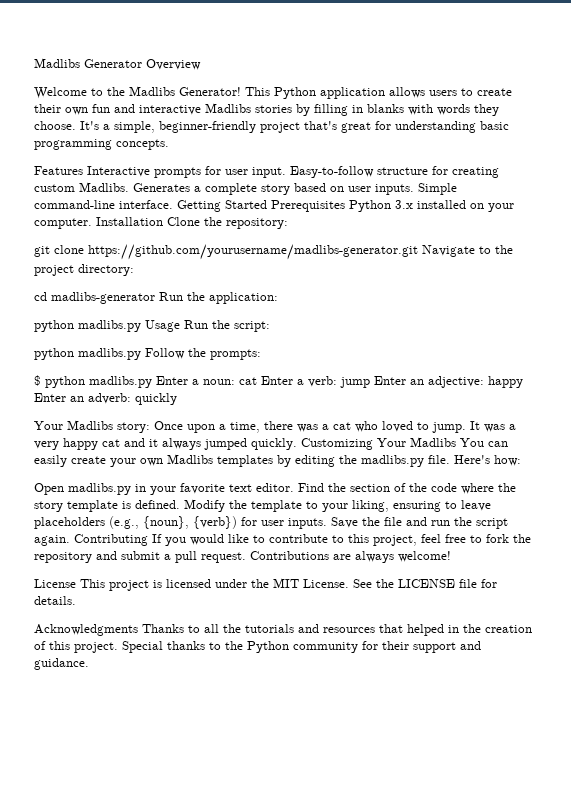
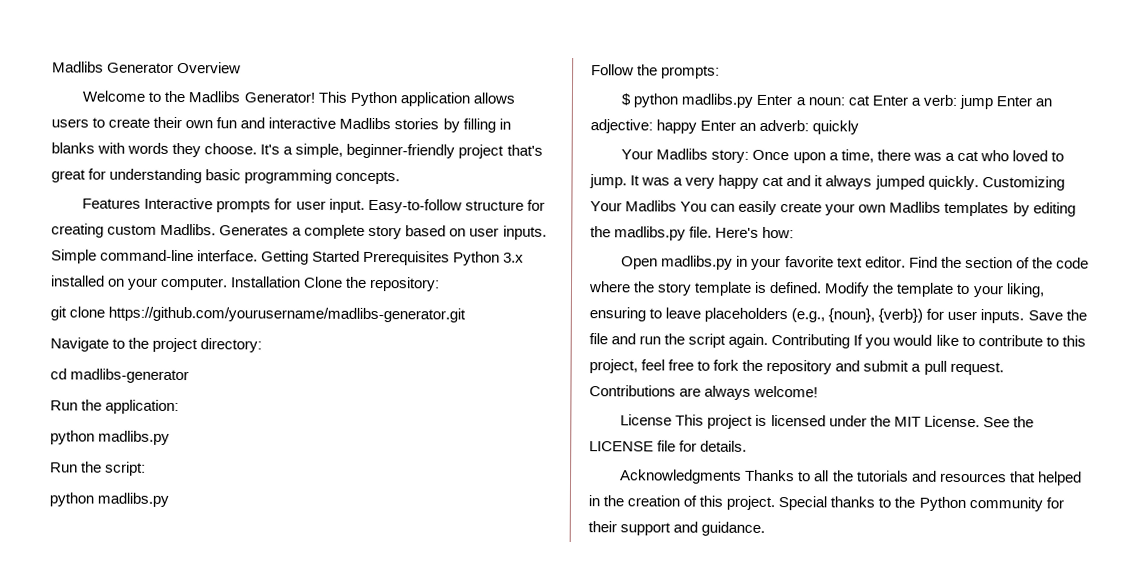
(418, 252) none -> (467, 314) //
(155, 298) none -> (190, 376) //
[145,320,180,332] Usage -> (171, 437) //
(141, 354) none -> (170, 499) //

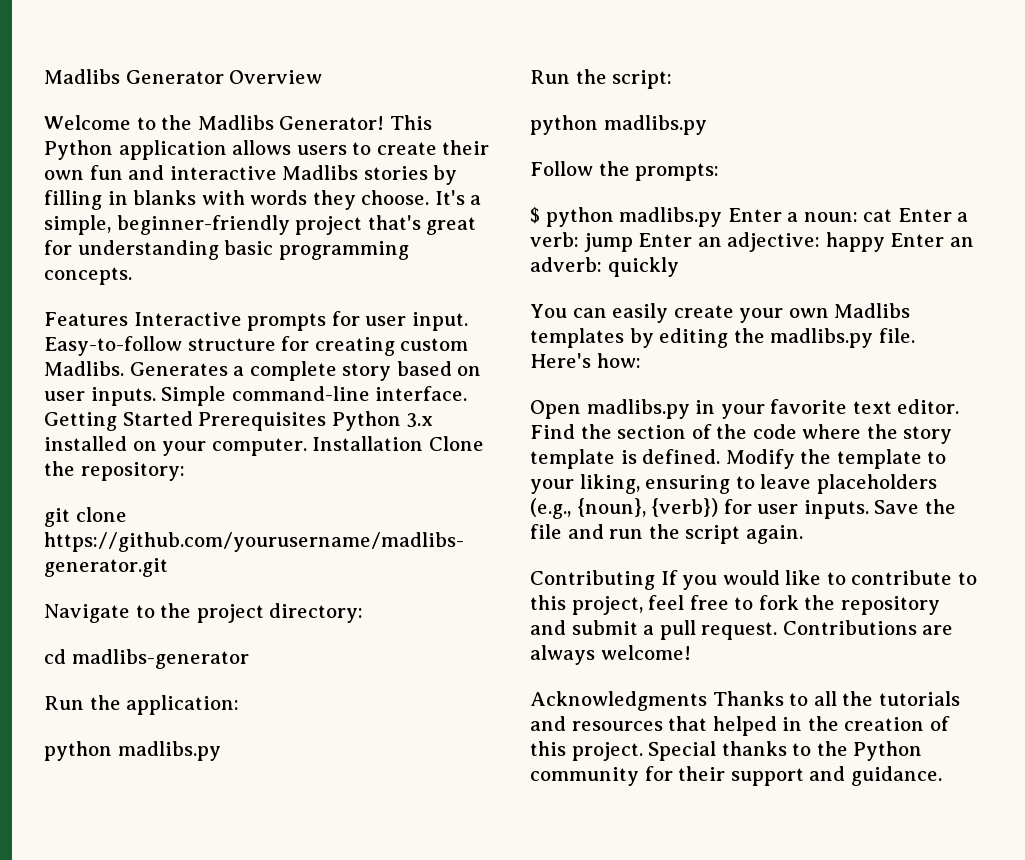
[621,148,1064,164] [589,174,1065,191] [590,200,678,212] Your Madlibs story: Once upon a time, there was a cat who loved to jump. It was a very happy cat and it always jumped quickly. Customizing Your Madlibs -> (679, 267) none
(769, 341) none -> (803, 534) //
[620,414,1034,429] [589,440,748,452] // License This project is licensed under the MIT License. See the LICENSE file for details. -> (691, 652) none

